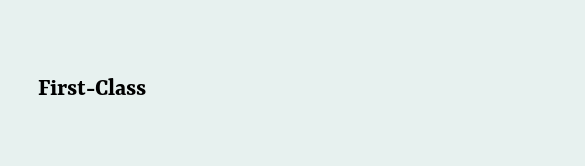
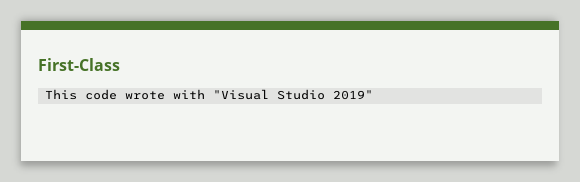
(146, 86) none -> [44,89,373,100] // This code wrote with "Visual Studio 2019"

